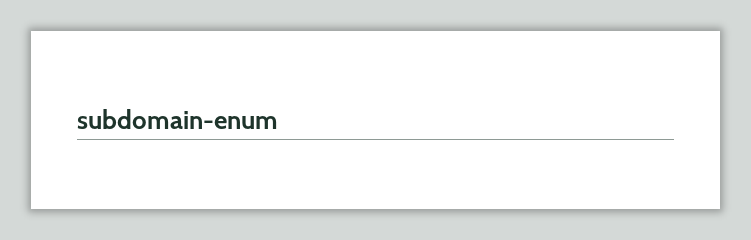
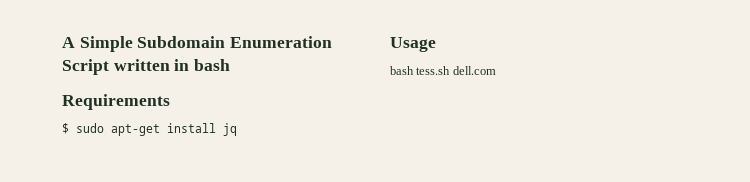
[77,109,278,129] subdomain-enum -> [62,36,333,52] [62,59,231,75] [62,94,170,110] [62,123,237,136] [390,37,436,52] [390,66,496,75] A Simple Subdomain Enumeration Script written in bash // Requirements // $ sudo apt-get install jq // Usage // bash tess.sh dell.com

